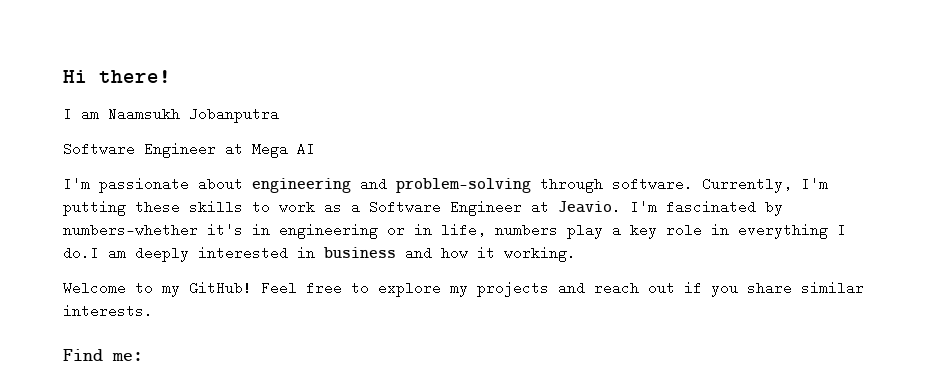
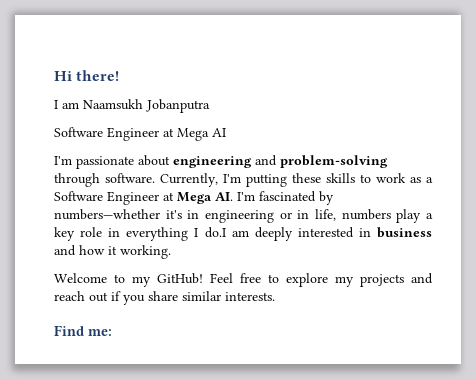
[558,200,621,214] Jeavio. -> [177,192,233,204] Mega AI.

